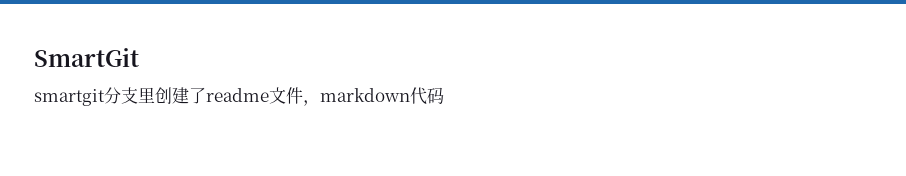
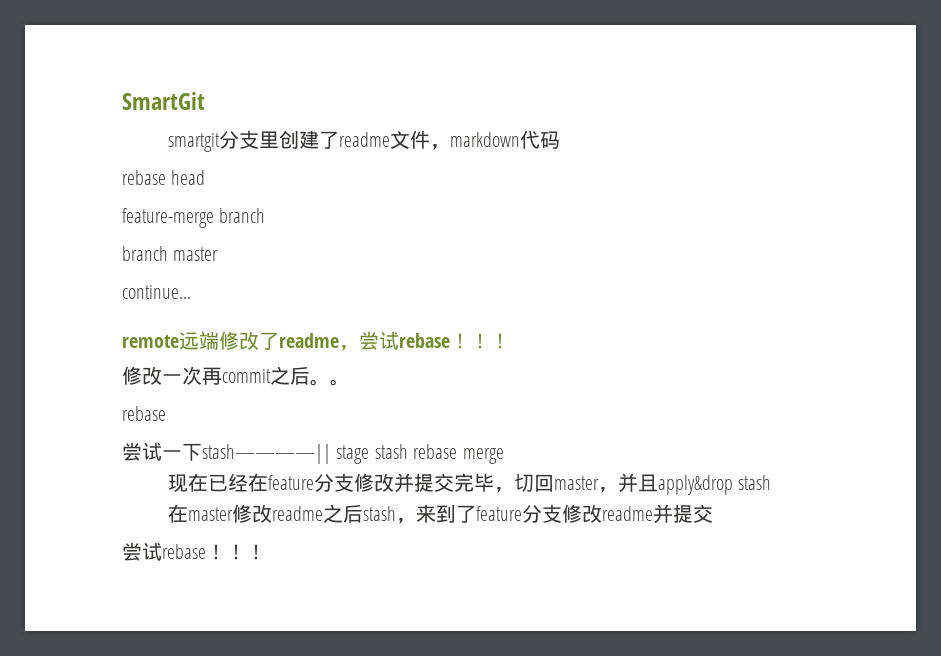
(444, 95) none -> [122,170,206,185] [122,208,266,228] [122,246,219,261] [122,285,191,299] [122,331,510,351] [122,366,350,386] [122,406,166,421] [122,442,504,464] [167,473,772,495] [167,504,713,524] [122,542,266,561] // rebase head // feature-merge branch // branch master // continue... // remote远端修改了readme，尝试rebase！！！ // 修改一次再commit之后。。 // rebase // 尝试一下stash————|| stage stash rebase merge // 现在已经在feature分支修改并提交完毕，切回master，并且apply&drop stash // 在master修改readme之后stash，来到了feature分支修改readme并提交 // 尝试rebase！！！

